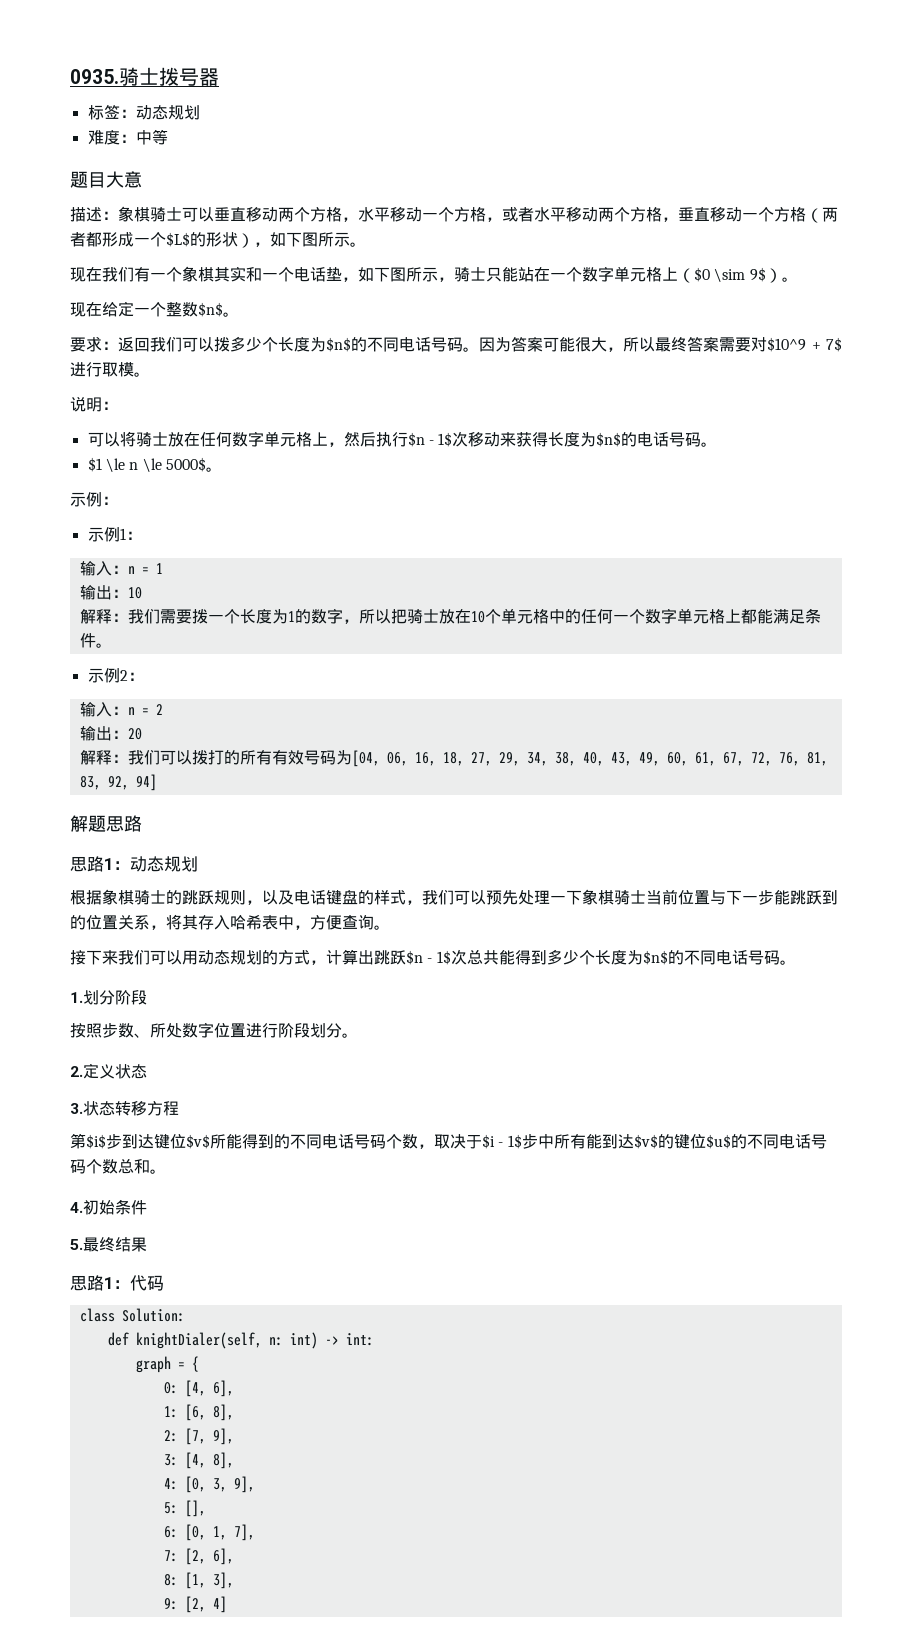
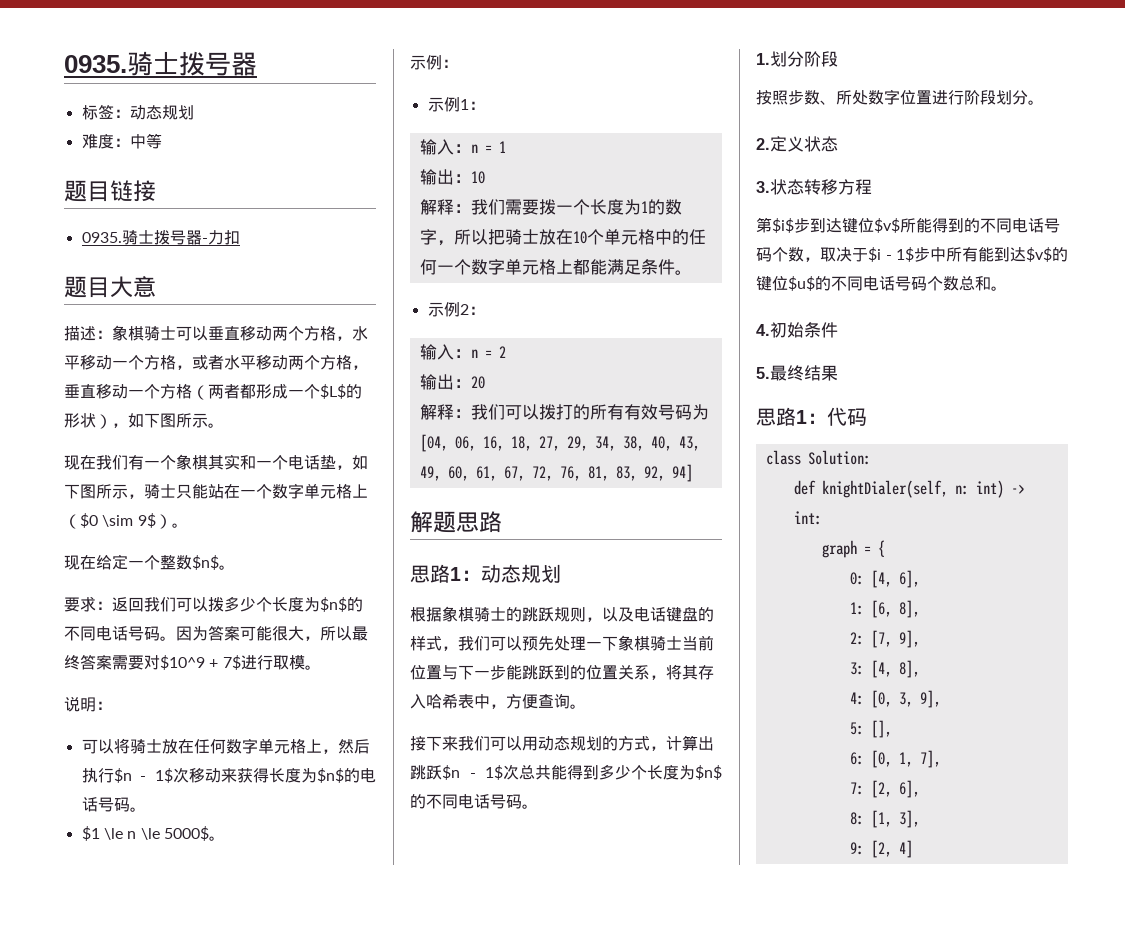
(168, 137) none -> [64,180,156,202] [81,229,240,245] // 题目链接 // 0935.骑士拨号器-力扣

